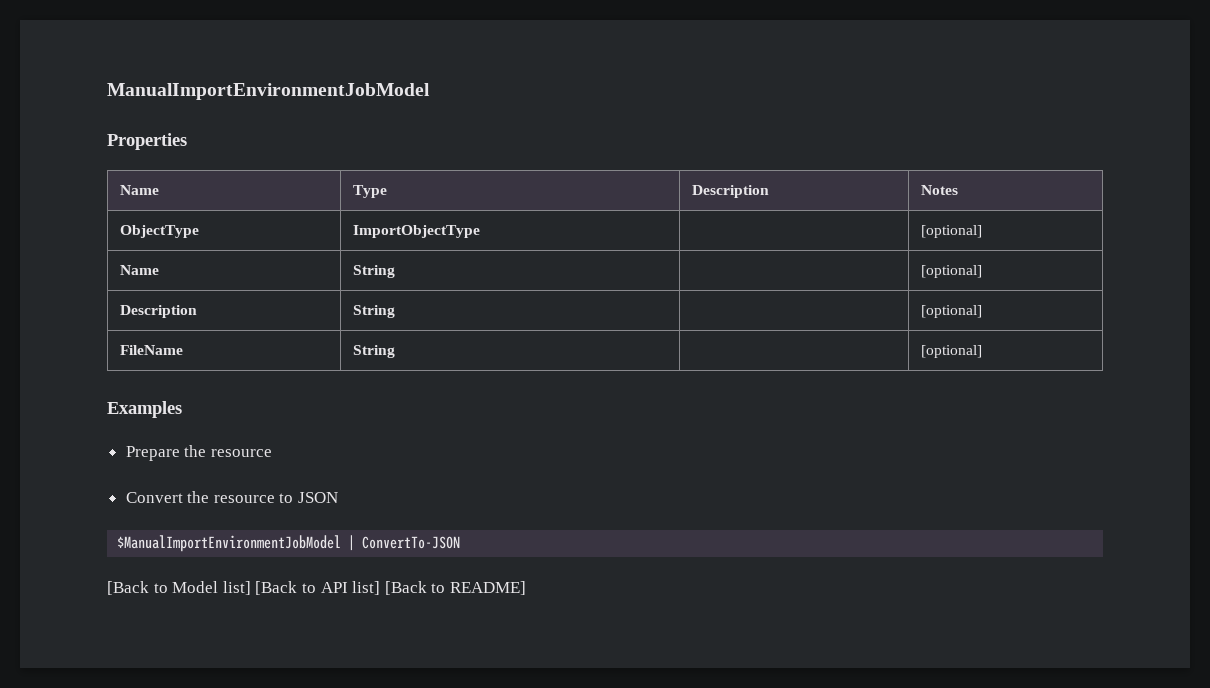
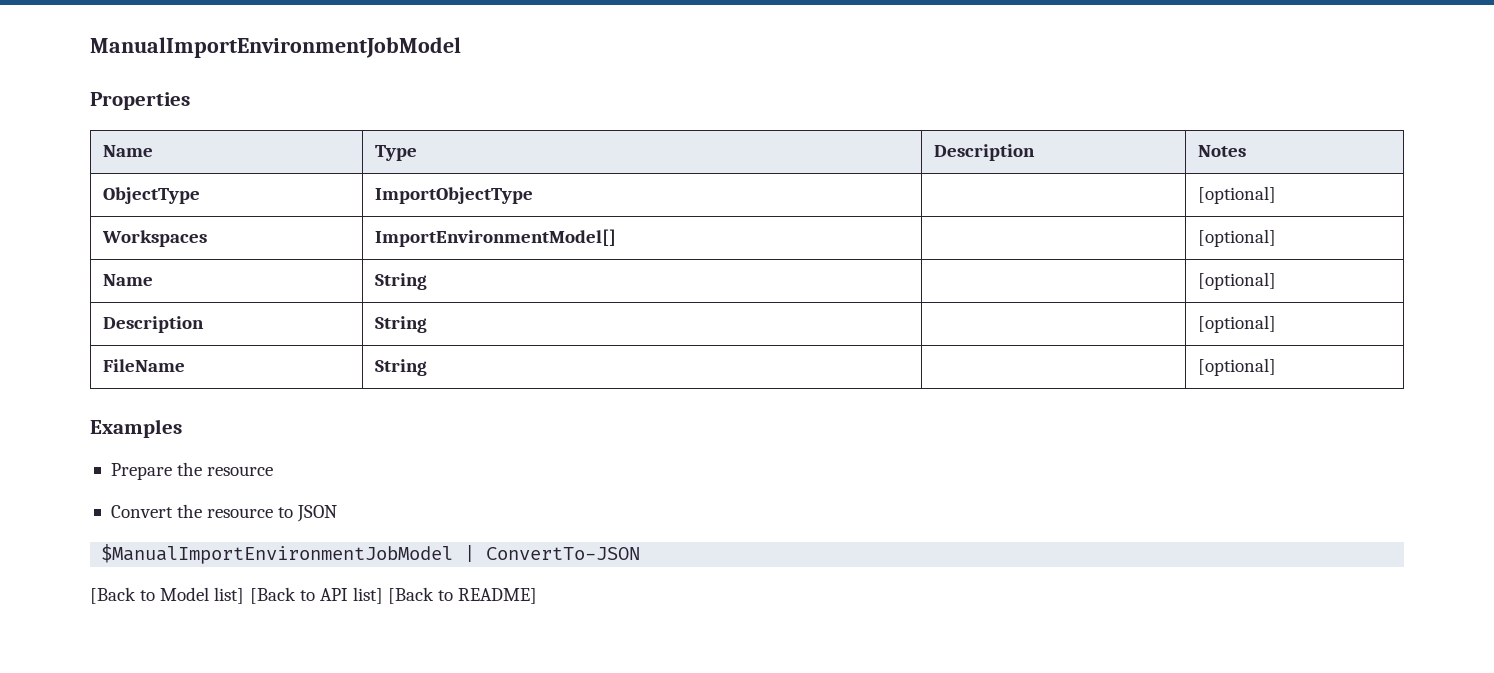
(983, 231) none -> [101,230,207,247] [374,229,616,247] [1197,229,1276,247] // Workspaces | ImportEnvironmentModel[] | | [optional]

